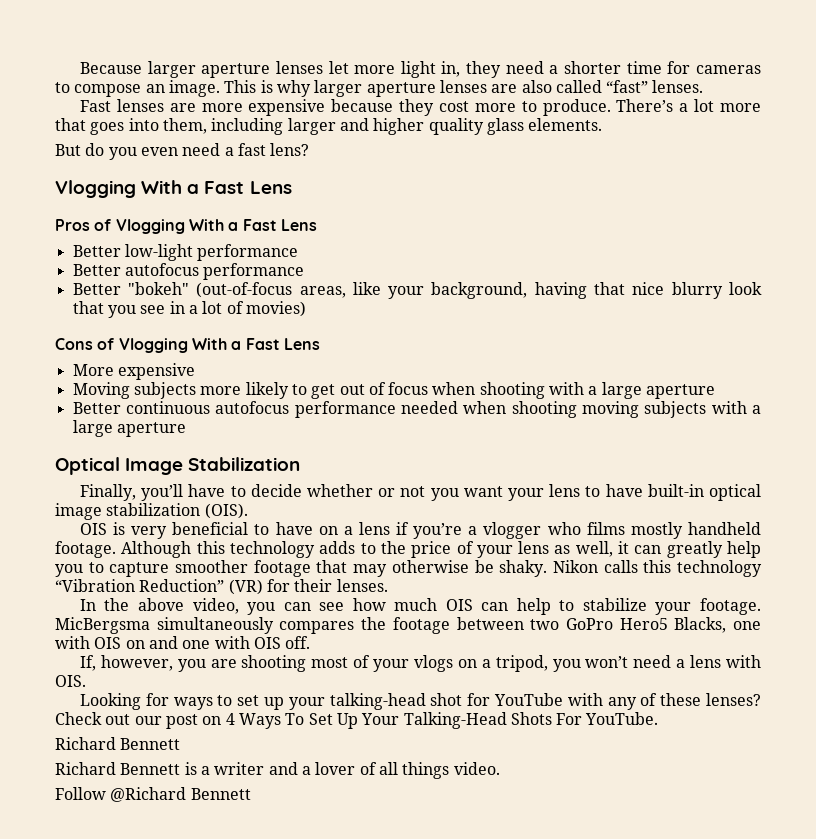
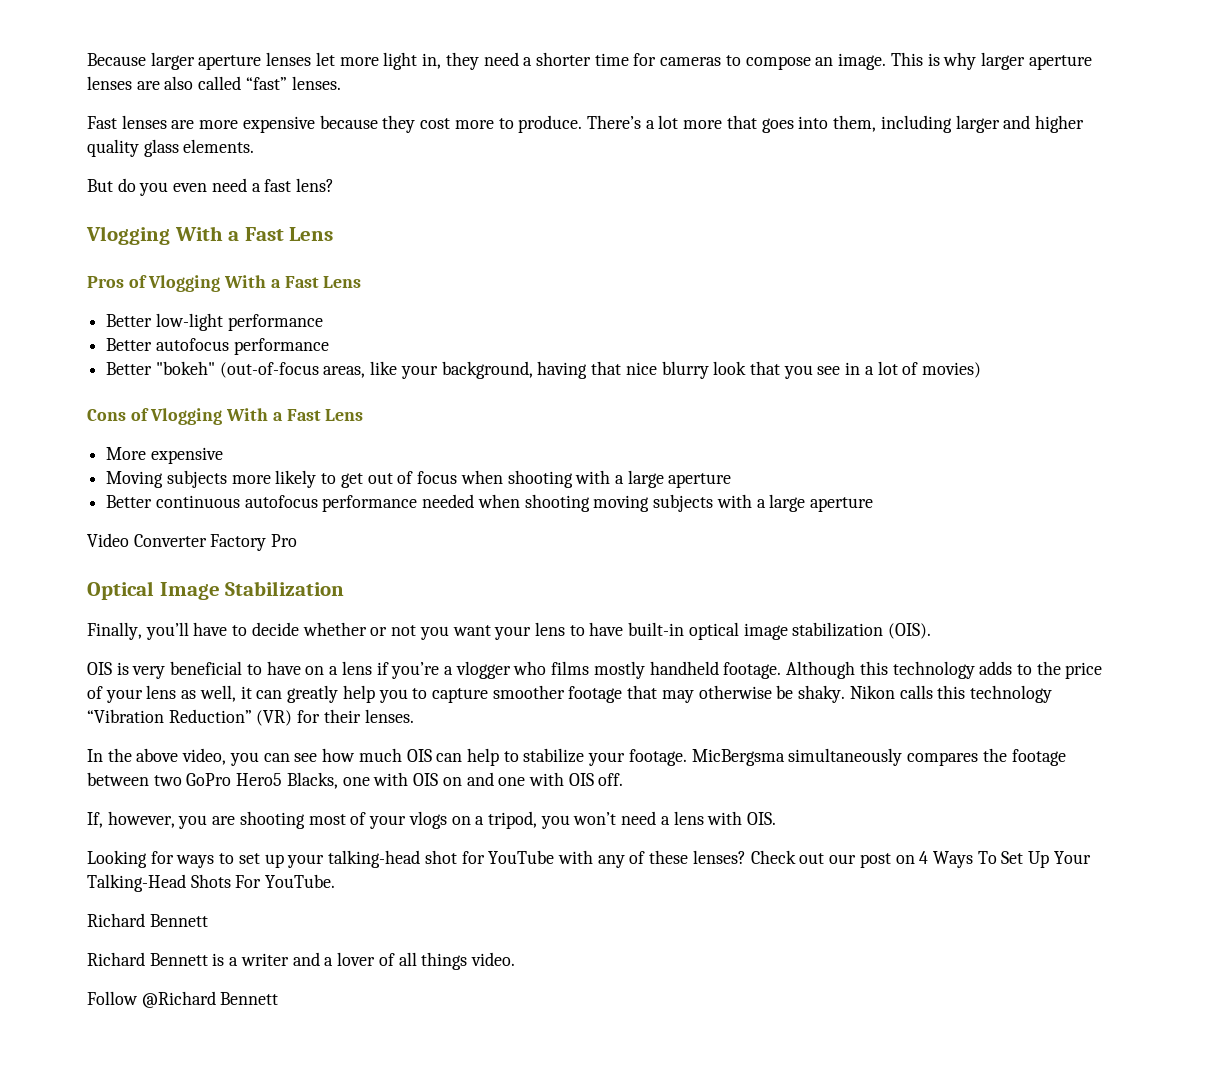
(186, 429) none -> [87,533,298,551] // Video Converter Factory Pro

